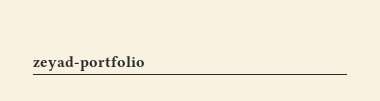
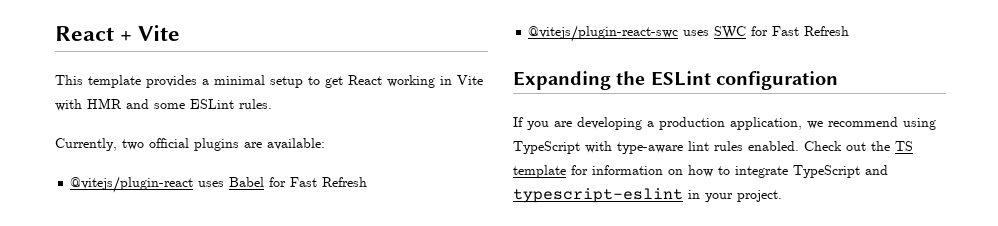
[33,56,145,71] zeyad-portfolio -> [55,25,181,41] [55,75,483,88] [55,98,272,111] [55,138,325,151] [70,176,368,193] [528,25,850,42] [513,71,839,90] [513,117,936,130] [513,141,913,154] [513,165,888,178] [513,188,782,203] React + Vite // This template provides a minimal setup to get React working in Vite with HMR and some ESLint rules. // Currently, two official plugins are available: // @vitejs/plugin-react uses Babel for Fast Refresh // @vitejs/plugin-react-swc uses SWC for Fast Refresh // Expanding the ESLint configuration // If you are developing a production application, we recommend using TypeScript with type-aware lint rules enabled. Check out the TS template for information on how to integrate TypeScript and typescript-eslint in your project.

